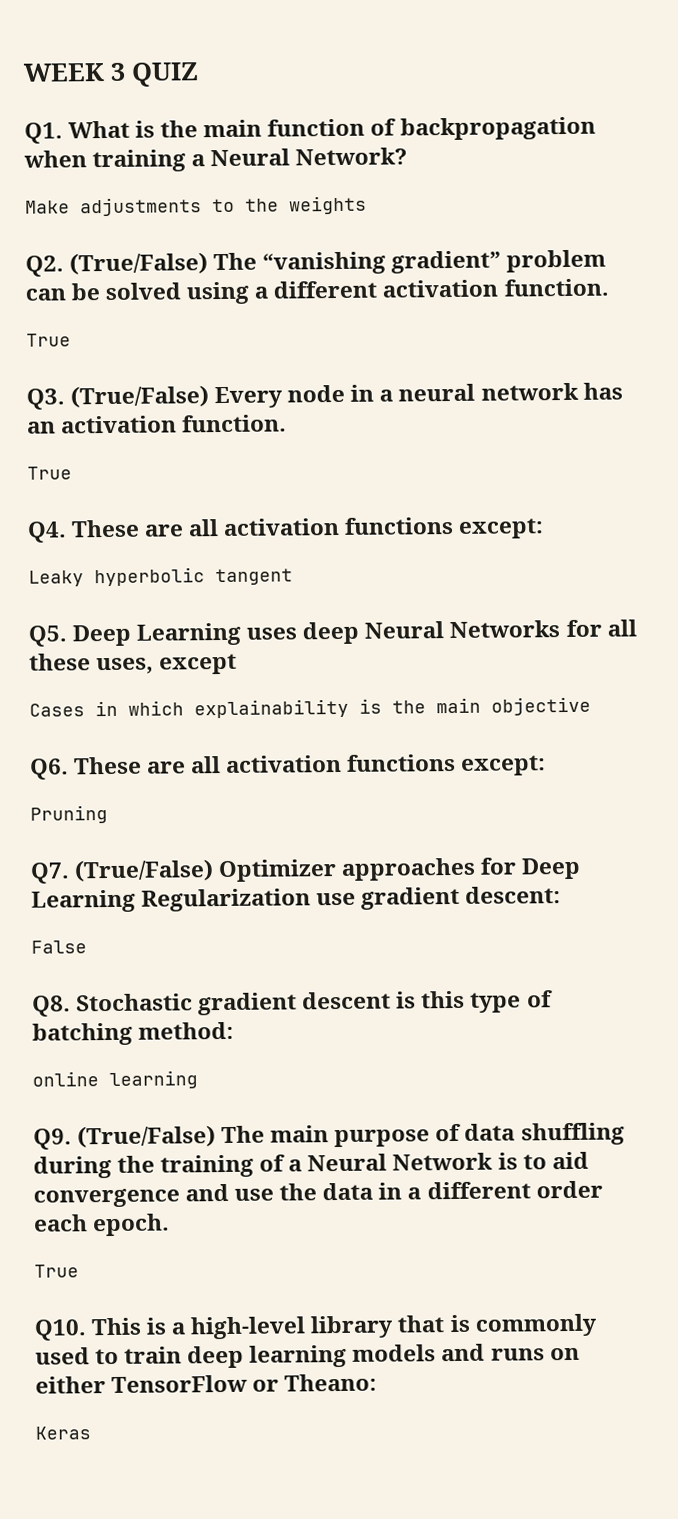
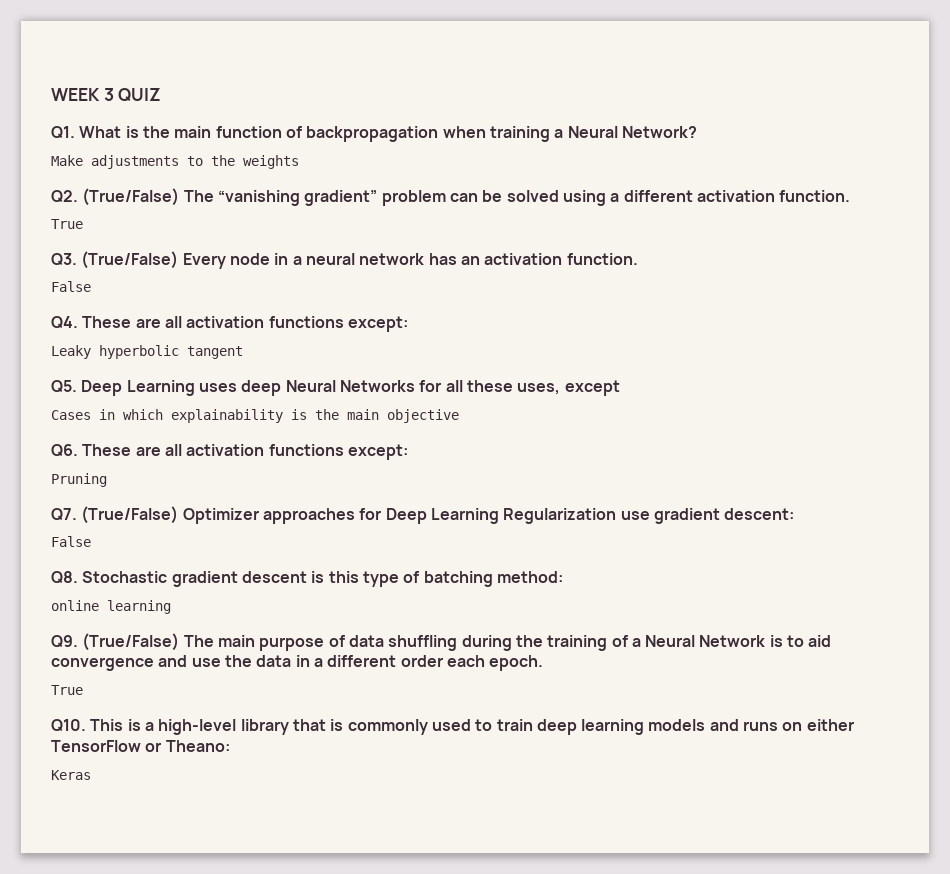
[27,466,72,480] True -> [51,281,91,292] False

